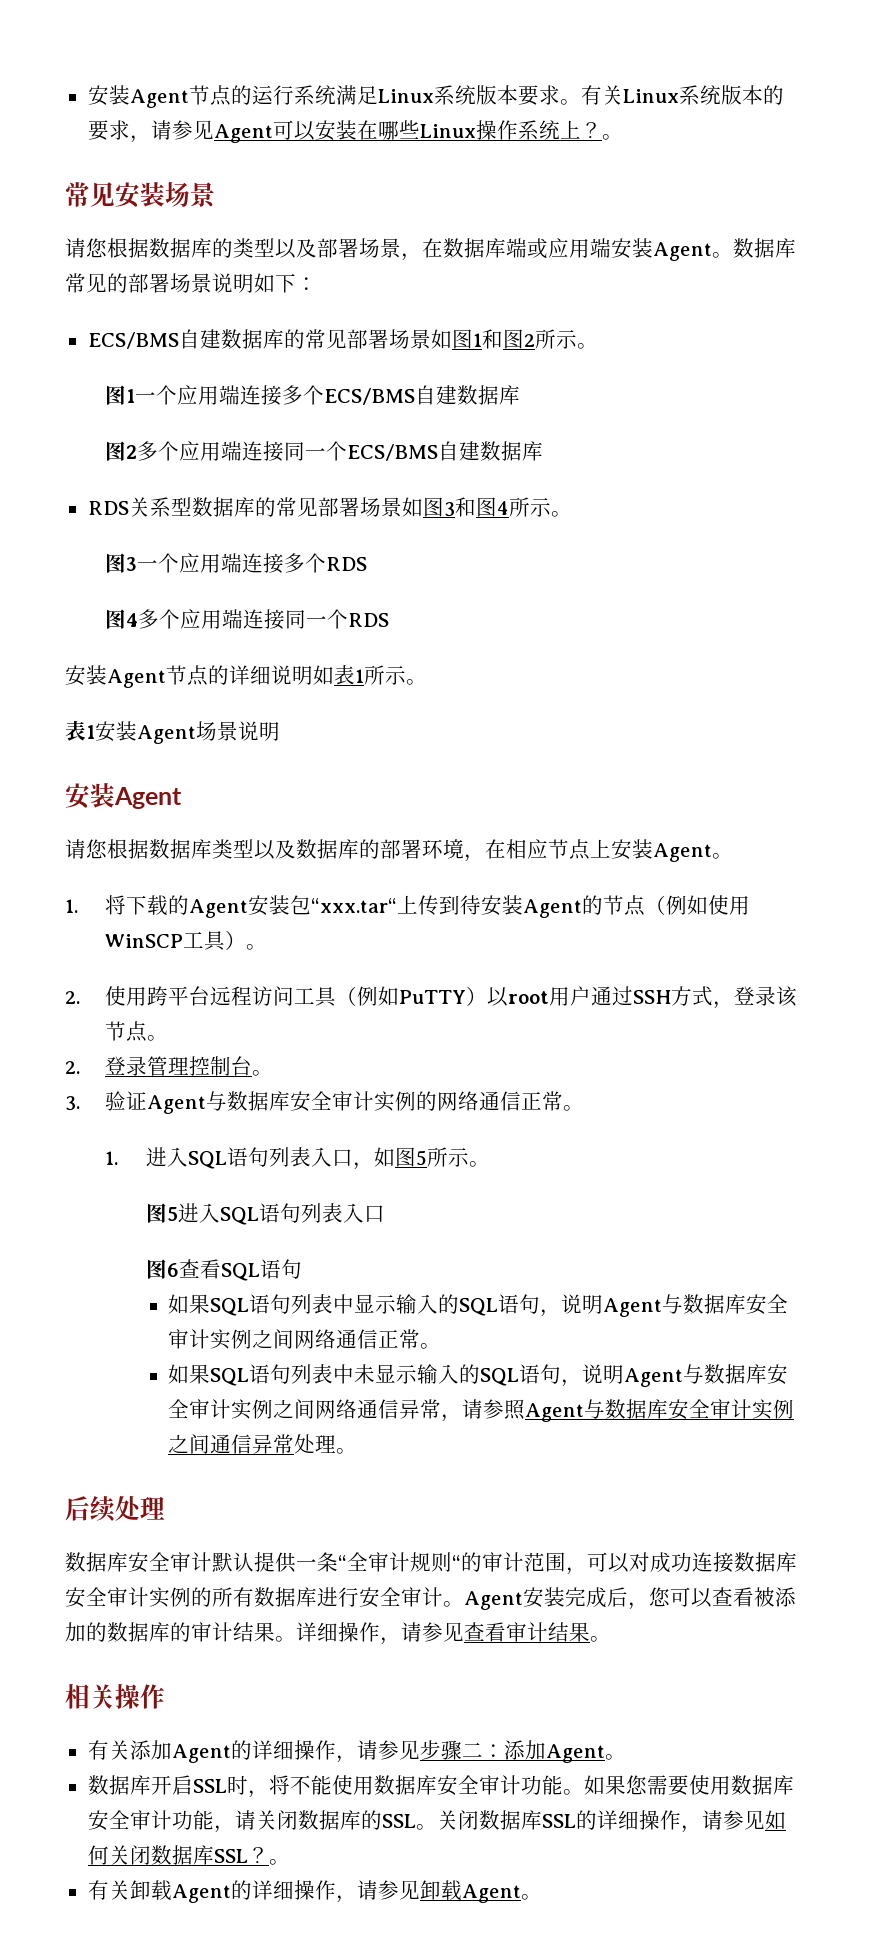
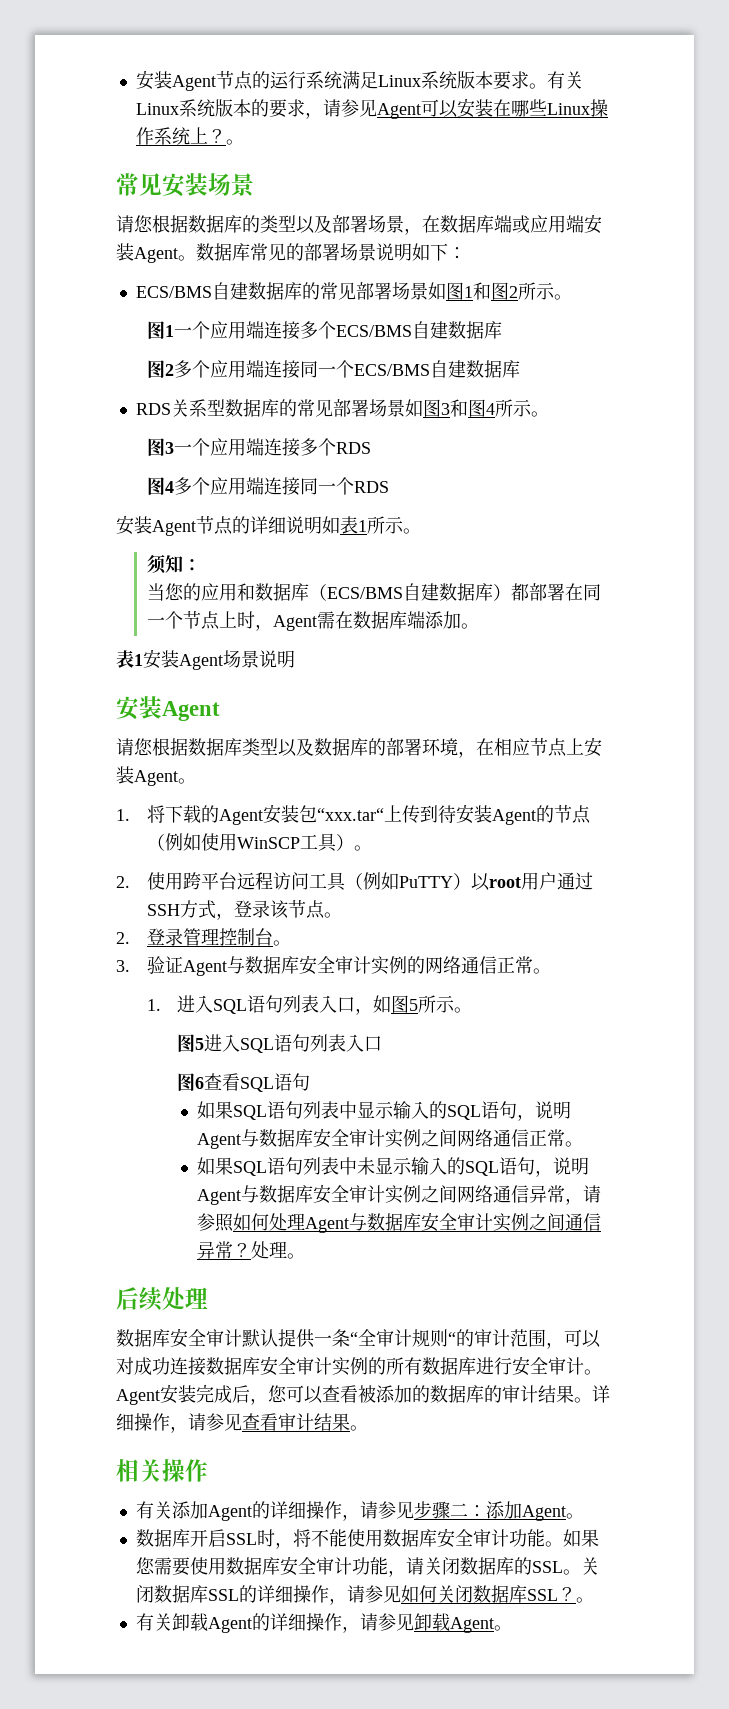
(427, 682) none -> [146,554,201,574] [146,583,601,601] [146,611,479,631] // 须知： // 当您的应用和数据库（ECS/BMS自建数据库）都部署在同一个节点上时，Agent需在数据库端添加。
(526, 1409) none -> [232,1213,305,1231] 如何处理
(295, 1444) none -> [232,1243,251,1257] ？

